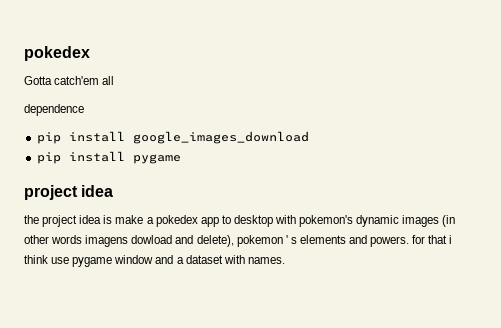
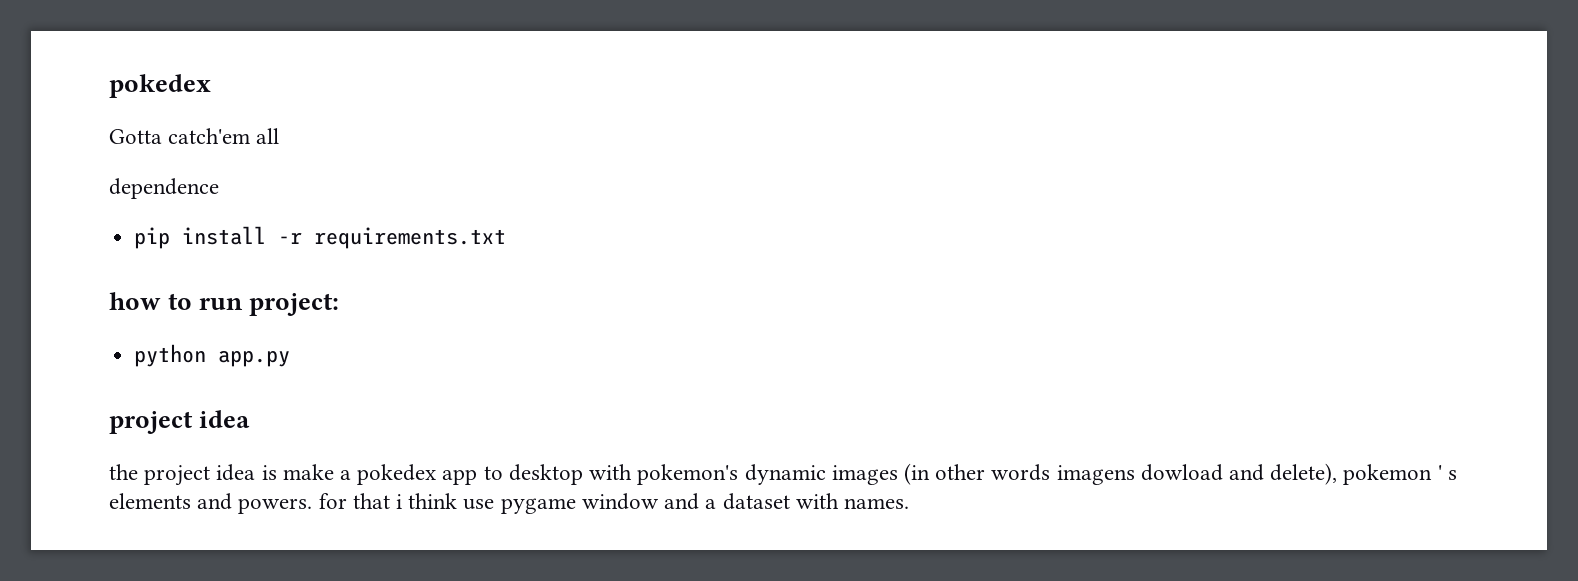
[132,131,309,144] [36,151,181,164] google_images_download // pip install pygame -> [278,227,507,249] [109,292,340,316] [134,344,291,367] -r requirements.txt // how to run project: // python app.py

